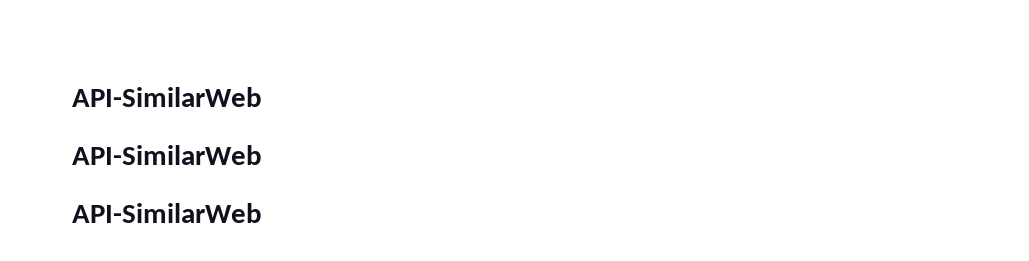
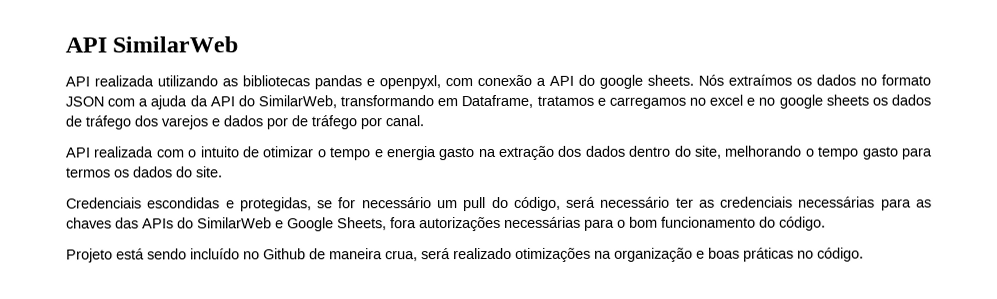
[72,87,262,107] [72,145,262,165] [72,203,262,223] API-SimilarWeb // API-SimilarWeb // API-SimilarWeb -> [65,36,239,53] [65,74,931,90] [65,94,931,110] [65,115,424,130] [65,145,934,161] [66,166,223,178] [66,196,933,212] [66,216,826,232] [66,247,864,263] API SimilarWeb // API realizada utilizando as bibliotecas pandas e openpyxl, com conexão a API do google sheets. Nós extraímos os dados no formato JSON com a ajuda da API do SimilarWeb, transformando em Dataframe, tratamos e carregamos no excel e no google sheets os dados de tráfego dos varejos e dados por de tráfego por canal. // API realizada com o intuito de otimizar o tempo e energia gasto na extração dos dados dentro do site, melhorando o tempo gasto para termos os dados do site. // Credenciais escondidas e protegidas, se for necessário um pull do código, será necessário ter as credenciais necessárias para as chaves das APIs do SimilarWeb e Google Sheets, fora autorizações necessárias para o bom funcionamento do código. // Projeto está sendo incluído no Github de maneira crua, será realizado otimizações na organização e boas práticas no código.

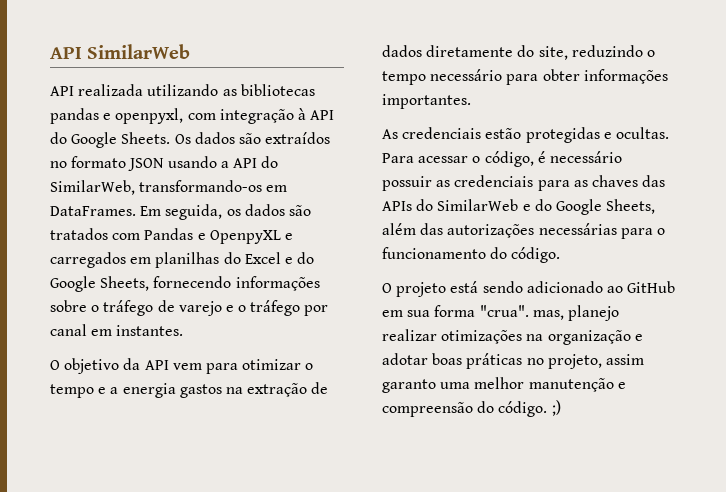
[477,74,931,89] [65,94,931,110] [65,115,424,130] [65,145,672,161] conexão a API do google sheets. Nós extraímos os dados no formato JSON com a ajuda da API do SimilarWeb, transformando em Dataframe, tratamos e carregamos no excel e no google sheets os dados de tráfego dos varejos e dados por de tráfego por canal. // API realizada com o intuito de otimizar o tempo e energia gasto na extração dos dados dentro -> [219,108,335,124] [50,132,331,148] [50,156,279,171] [50,180,288,195] [50,204,311,220] [50,228,293,244] [50,252,315,268] [50,276,320,292] [50,300,329,316] [50,324,184,336] [50,358,314,374] [50,382,329,398] [382,45,514,57] integração à API do Google Sheets. Os dados são extraídos no formato JSON usando a API do SimilarWeb, transformando-os em DataFrames. Em seguida, os dados são tratados com Pandas e OpenpyXL e carregados em planilhas do Excel e do Google Sheets, fornecendo informações sobre o tráfego de varejo e o tráfego por canal em instantes. // O objetivo da API vem para otimizar o tempo e a energia gastos na extração de dados diretamente
[724,145,934,160] [66,166,223,178] [66,196,694,212] melhorando o tempo gasto para termos os dados do site. // Credenciais escondidas e protegidas, se for necessário um pull do código, será necessário ter -> [571,45,655,57] [382,69,668,85] [382,94,471,109] [382,127,669,143] [382,151,622,167] [382,176,432,191] reduzindo o tempo necessário para obter informações importantes. // As credenciais estão protegidas e ocultas. Para acessar o código, é necessário possuir
[798,196,876,208] necessárias -> (534, 181) none
[287,217,417,232] Google Sheets, fora -> [534,199,656,215] [382,223,444,235] do Google Sheets, além das
[629,216,658,228] bom -> (665, 231) none
[66,247,512,263] Projeto está sendo incluído no Github de maneira crua, será realizado -> [382,281,676,297] [382,305,619,321] [382,329,437,341] O projeto está sendo adicionado ao GitHub em sua forma "crua". mas, planejo realizar
(705, 254) none -> [382,353,428,365] adotar
[817,247,864,262] código. -> [547,354,644,369] [382,377,626,393] [382,400,561,417] projeto, assim garanto uma melhor manutenção e compreensão do código. ;)

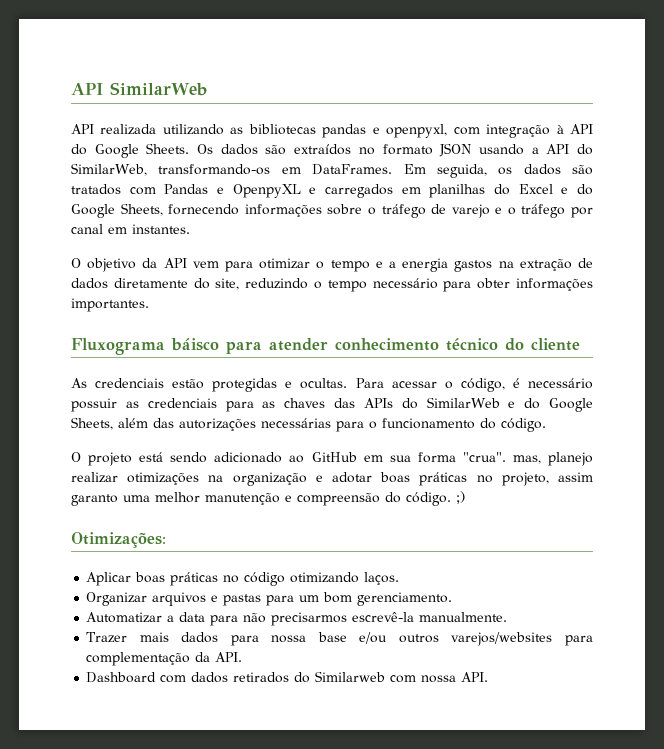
(471, 101) none -> [71,338,580,355] // Fluxograma báisco para atender conhecimento técnico do cliente
(561, 408) none -> [71,532,166,548] [86,572,400,586] [86,592,453,606] [86,612,508,626] [86,632,593,646] [86,652,243,666] [86,671,489,683] // Otimizações: // Aplicar boas práticas no código otimizando laços. // Organizar arquivos e pastas para um bom gerenciamento. // Automatizar a data para não precisarmos escrevê-la manualmente. // Trazer mais dados para nossa base e/ou outros varejos/websites para complementação da API. // Dashboard com dados retirados do Similarweb com nossa API.

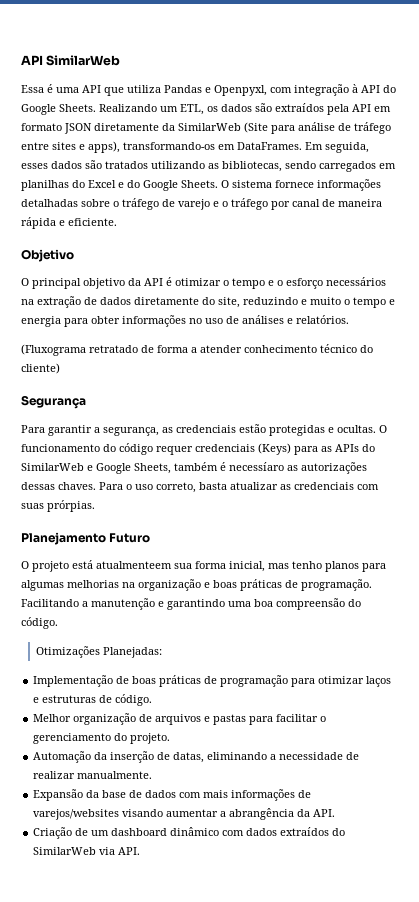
[71,124,448,138] API realizada utilizando as bibliotecas pandas e openpyxl, -> [21,84,267,96] Essa é uma API que utiliza Pandas e Openpyxl,
[197,143,593,157] [71,163,147,176] Os dados são extraídos no formato JSON usando a API do SimilarWeb, -> [99,103,391,115] [21,122,391,134] [21,141,120,153] Realizando um ETL, os dados são extraídos pela API em formato JSON diretamente da SimilarWeb (Site para análise de tráfego entre sites e apps),
[498,167,513,175] os -> [21,163,48,169] esses
[129,184,317,198] com Pandas e OpenpyXL e -> [151,161,316,172] utilizando as bibliotecas, sendo
[120,203,322,217] Sheets, fornecendo informações -> [181,179,381,191] [21,199,78,207] Sheets. O sistema fornece informações detalhadas
[108,224,190,234] [71,258,81,268] em instantes. // O -> [322,199,382,207] [21,217,117,229] [21,249,74,262] [21,278,81,289] de maneira rápida e eficiente. // Objetivo // O principal
[192,261,253,272] vem para -> [166,277,172,286] é
[388,258,493,272] a energia gastos -> [277,277,386,289] o esforço necessários
[314,278,593,292] [71,298,149,312] [71,338,580,355] [71,378,87,388] o tempo necessário para obter informações importantes. // Fluxograma báisco para atender conhecimento técnico do cliente // As -> [301,297,395,308] [21,315,349,327] [21,344,373,356] [21,363,60,374] [21,395,86,409] [21,425,173,436] e muito o tempo e energia para obter informações no uso de análises e relatórios. // (Fluxograma retratado de forma a atender conhecimento técnico do cliente) // Segurança // Para garantir a segurança, as
[355,378,593,392] [71,398,356,412] Para acessar o código, é necessário possuir as credenciais para as chaves das -> [379,425,387,433] [21,443,332,455] O funcionamento do código requer credenciais (Keys) para as
[524,398,593,412] [71,417,546,432] [71,452,593,466] [71,472,200,485] do Google Sheets, além das autorizações necessárias para o funcionamento do código. // O projeto está sendo adicionado ao GitHub em sua forma "crua". mas, planejo realizar otimizações -> [96,462,367,474] [21,482,379,493] [21,500,95,512] [21,532,151,545] [21,560,386,572] [21,580,119,591] Google Sheets, também é necessíaro as autorizações dessas chaves. Para o uso correto, basta atualizar as credenciais com suas prórpias. // Planejamento Futuro // O projeto está atualmenteem sua forma inicial, mas tenho planos para algumas melhorias
[331,472,593,486] [71,491,465,506] [71,532,166,548] [86,572,400,586] [86,592,453,606] [86,612,508,626] [86,632,593,646] [86,652,243,666] [86,671,457,683] adotar boas práticas no projeto, assim garanto uma melhor manutenção e compreensão do código. ;) // Otimizações: // Aplicar boas práticas no código otimizando laços. // Organizar arquivos e pastas para um bom gerenciamento. // Automatizar a data para não precisarmos escrevê-la manualmente. // Trazer mais dados para nossa base e/ou outros varejos/websites para complementação da API. // Dashboard com dados retirados do Similarweb com nossa -> [213,579,372,591] [21,598,361,610] [21,617,58,629] [35,646,162,658] [33,675,392,687] [33,694,153,706] [33,713,327,725] [33,733,171,744] [33,751,360,763] [33,771,153,779] [33,789,312,801] [33,808,336,820] [33,827,346,839] [33,847,116,855] boas práticas de programação. Facilitando a manutenção e garantindo uma boa compreensão do código. // Otimizações Planejadas: // Implementação de boas práticas de programação para otimizar laços e estruturas de código. // Melhor organização de arquivos e pastas para facilitar o gerenciamento do projeto. // Automação da inserção de datas, eliminando a necessidade de realizar manualmente. // Expansão da base de dados com mais informações de varejos/websites visando aumentar a abrangência da API. // Criação de um dashboard dinâmico com dados extraídos do SimilarWeb via

